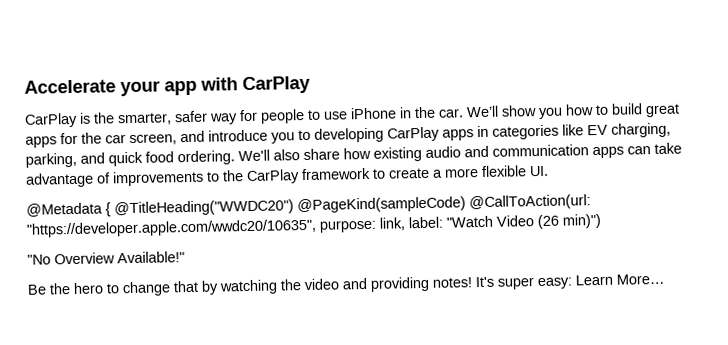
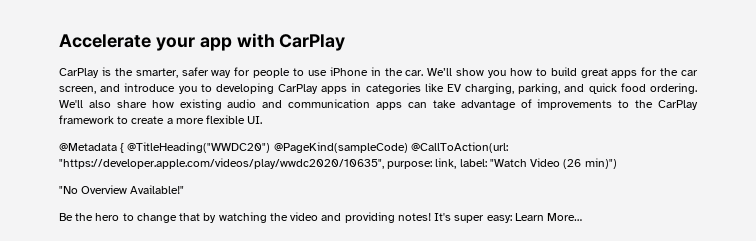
[26,218,317,238] "https://developer.apple.com/wwdc20/10635", -> [59,158,384,169] "https://developer.apple.com/videos/play/wwdc2020/10635",

